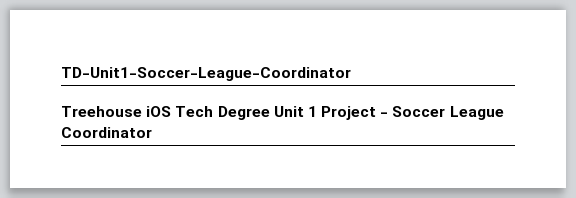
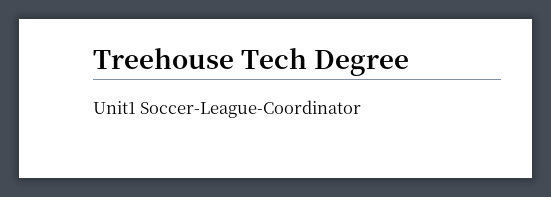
[61,67,351,81] [61,106,172,117] TD-Unit1-Soccer-League-Coordinator // Treehouse iOS -> [93,48,234,69] Treehouse
[273,106,504,120] [61,127,152,138] Unit 1 Project - Soccer League Coordinator -> [93,100,362,118] // Unit1 Soccer-League-Coordinator

